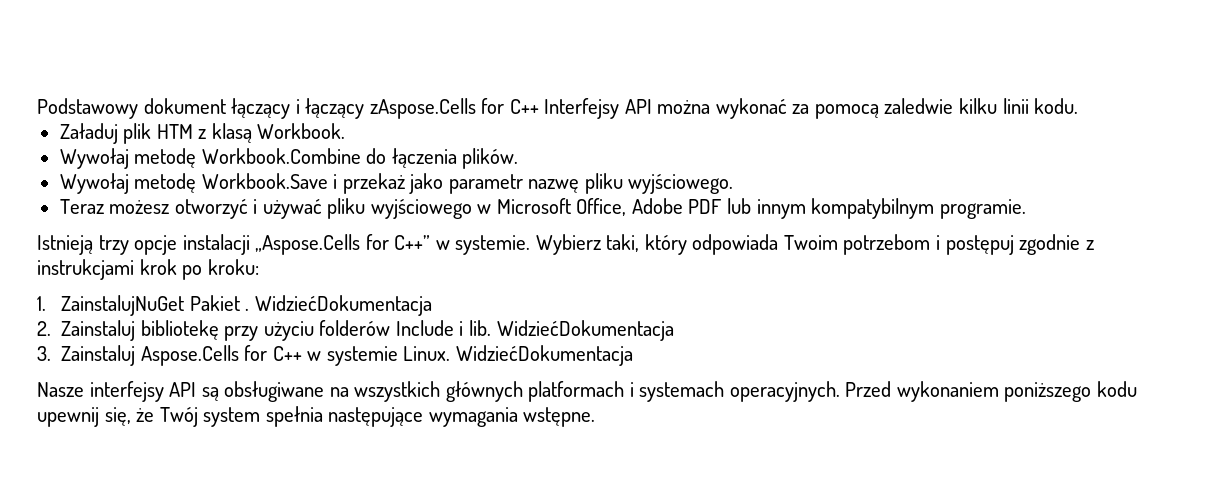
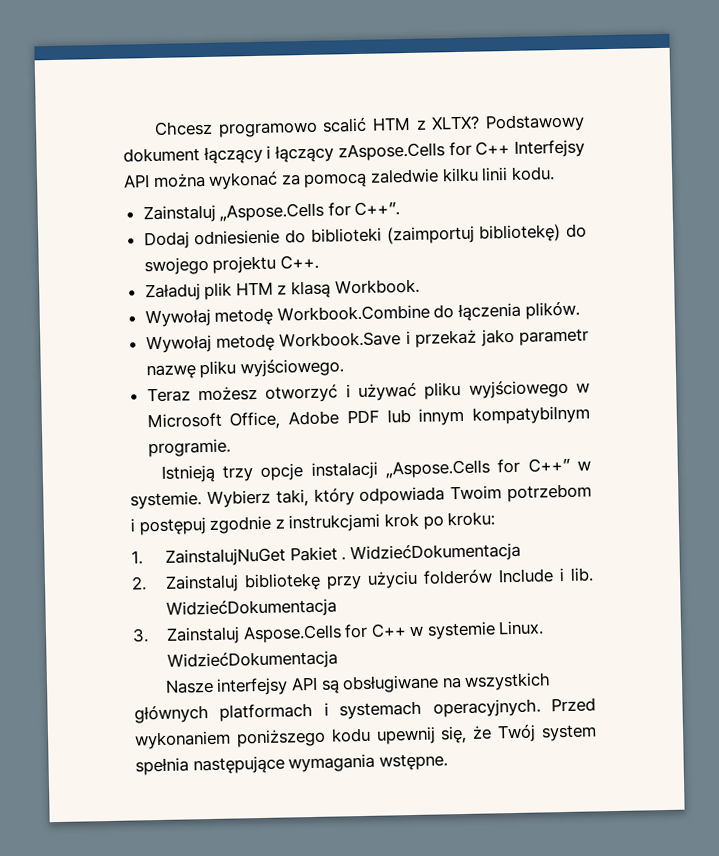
(37, 108) none -> [153,115,481,138] Chcesz programowo scalić HTM z XLTX?
(1079, 106) none -> [142,201,401,224] [143,223,587,250] [143,254,319,276] // Zainstaluj „Aspose.Cells for C++”. // Dodaj odniesienie do biblioteki (zaimportuj bibliotekę) do swojego projektu C++.

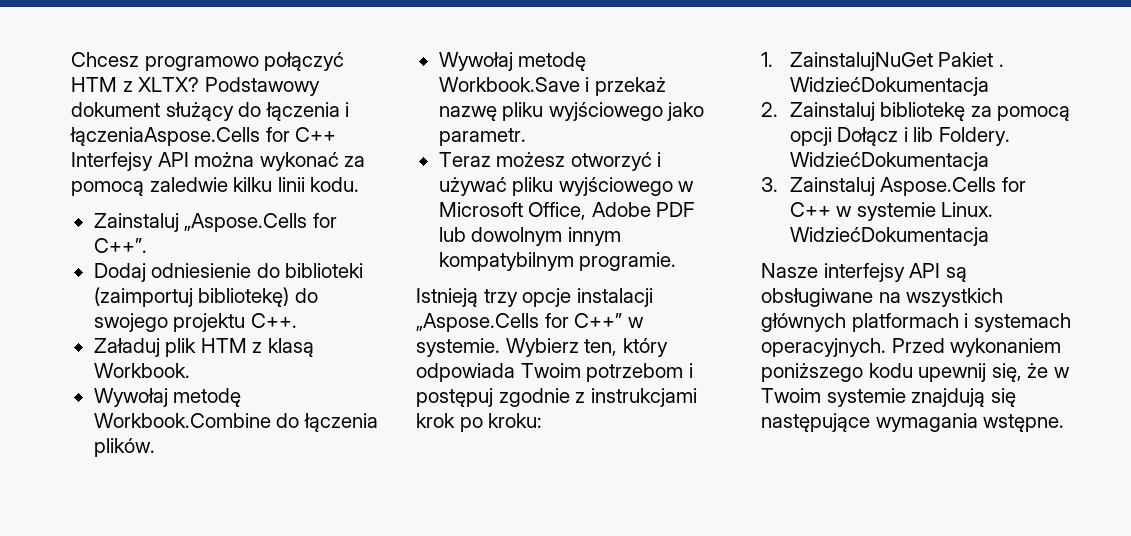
[322,117,368,133] scalić -> [264,52,345,71] połączyć
[202,142,445,165] łączący i łączący zAspose.Cells -> [165,102,350,121] [70,127,260,146] służący do łączenia i łączeniaAspose.Cells
[480,328,589,347] [145,358,344,380] jako parametr nazwę pliku wyjściowego. -> [438,102,705,121] [438,128,526,146] nazwę pliku wyjściowego jako parametr.
(411, 416) none -> [471,227,563,246] dowolnym
[275,489,309,507] taki, -> [584,339,618,356] ten,
[325,567,594,590] przy użyciu folderów Include i lib. -> [970,106,1071,121] [789,127,1010,146] za pomocą opcji Dołącz i lib Foldery.
[497,724,597,743] [135,757,189,776] Twój system spełnia -> [1053,367,1070,378] [761,388,1016,407] w Twoim systemie znajdują się

